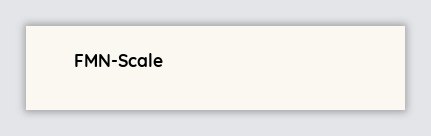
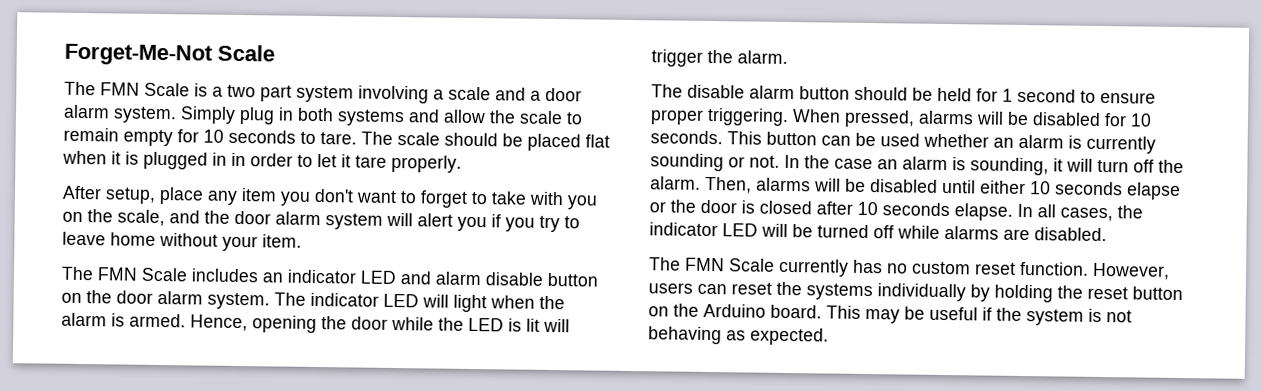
[74,53,163,67] FMN-Scale -> [64,43,275,66] [64,81,582,104] [63,104,583,127] [63,127,610,152] [62,150,462,173] [62,185,597,210] [62,209,580,233] [62,231,302,252] [61,266,599,287] [61,290,565,313] [61,312,570,334] [651,49,788,67] [651,84,1156,104] [650,107,1152,128] [650,130,1156,154] [650,153,1184,176] [650,176,1181,200] [649,199,1143,222] [649,222,1107,242] [649,257,1170,280] [648,281,1183,303] [648,303,1132,326] [648,326,829,346] Forget-Me-Not Scale // The FMN Scale is a two part system involving a scale and a door alarm system. Simply plug in both systems and allow the scale to remain empty for 10 seconds to tare. The scale should be placed flat when it is plugged in in order to let it tare properly. // After setup, place any item you don't want to forget to take with you on the scale, and the door alarm system will alert you if you try to leave home without your item. // The FMN Scale includes an indicator LED and alarm disable button on the door alarm system. The indicator LED will light when the alarm is armed. Hence, opening the door while the LED is lit will trigger the alarm. // The disable alarm button should be held for 1 second to ensure proper triggering. When pressed, alarms will be disabled for 10 seconds. This button can be used whether an alarm is currently sounding or not. In the case an alarm is sounding, it will turn off the alarm. Then, alarms will be disabled until either 10 seconds elapse or the door is closed after 10 seconds elapse. In all cases, the indicator LED will be turned off while alarms are disabled. // The FMN Scale currently has no custom reset function. However, users can reset the systems individually by holding the reset button on the Arduino board. This may be useful if the system is not behaving as expected.

